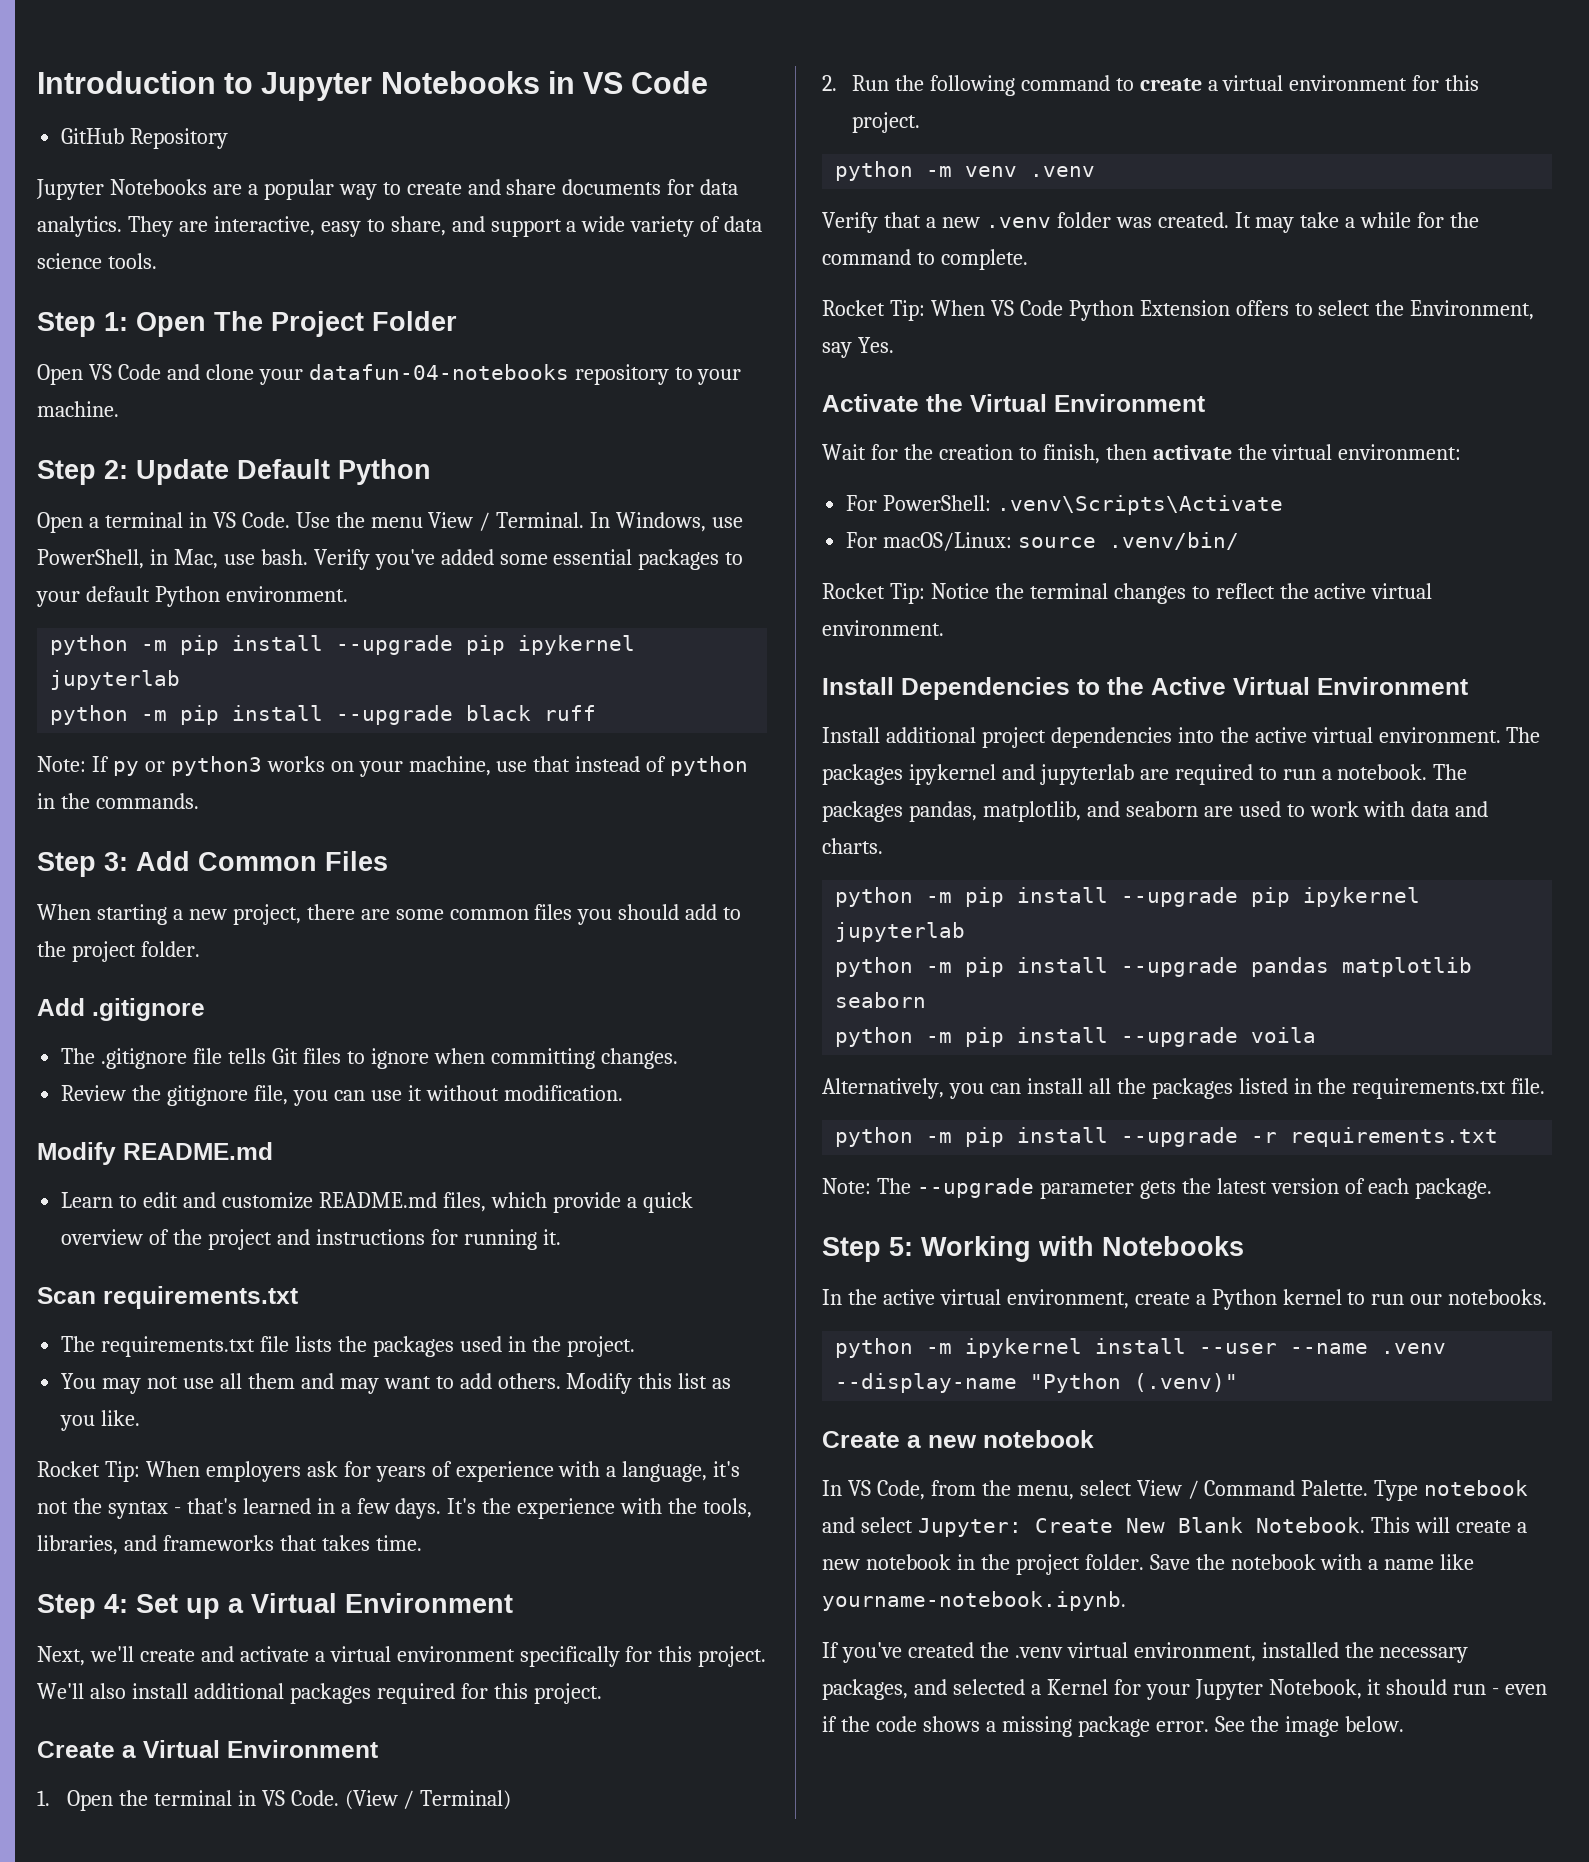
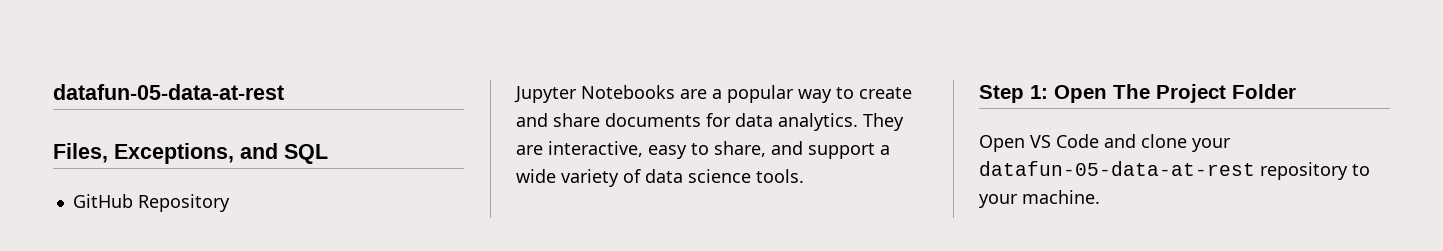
[37,71,709,101] Introduction to Jupyter Notebooks in VS Code -> [53,84,284,100] [53,143,328,164] datafun-05-data-at-rest // Files, Exceptions, and SQL
[308,364,569,380] datafun-04-notebooks -> [979,161,1255,176] datafun-05-data-at-rest
[37,459,431,485] [37,512,744,533] [37,549,744,570] [36,586,348,607] [50,635,636,655] [50,670,181,690] [50,705,597,725] [37,756,749,777] [37,793,199,809] [37,851,388,877] [37,904,742,925] [37,941,200,962] [37,998,205,1021] [61,1048,678,1069] [61,1085,623,1106] [37,1142,273,1165] [61,1192,693,1213] [61,1229,561,1250] [37,1286,298,1309] [61,1336,635,1357] [61,1373,732,1394] [60,1410,141,1431] [37,1461,741,1482] [37,1498,753,1519] [37,1535,422,1555] [37,1593,513,1619] [37,1646,767,1667] [37,1683,602,1704] [37,1740,378,1758] [37,1790,512,1811] [822,75,1480,96] [851,112,920,133] [835,161,1096,181] [822,212,1480,233] [822,249,1028,270] [822,300,1535,321] [822,337,894,358] [822,394,1205,412] [822,444,1462,464] [846,495,1284,515] [846,532,1240,551] [822,583,1433,604] [822,620,944,636] [822,677,1468,700] [822,727,1541,748] [822,764,1468,785] [822,801,1489,822] [822,838,883,854] [835,887,1421,907] [835,922,966,942] [835,957,1473,977] [835,992,927,1008] [835,1027,1317,1047] [822,1078,1546,1099] [835,1127,1499,1147] [822,1178,1493,1199] [822,1236,1244,1262] [822,1289,1548,1310] [835,1338,1447,1358] [835,1373,1239,1393] [822,1430,1094,1448] [822,1480,1529,1501] [822,1517,1527,1537] [822,1554,1475,1575] [822,1591,1126,1611] [822,1642,1469,1663] [822,1679,1548,1700] [822,1716,1405,1737] // Step 2: Update Default Python // Open a terminal in VS Code. Use the menu View / Terminal. In Windows, use PowerShell, in Mac, use bash. Verify you've added some essential packages to your default Python environment. // python -m pip install --upgrade pip ipykernel jupyterlab // python -m pip install --upgrade black ruff // Note: If py or python3 works on your machine, use that instead of python in the commands. // Step 3: Add Common Files // When starting a new project, there are some common files you should add to the project folder. // Add .gitignore // The .gitignore file tells Git files to ignore when committing changes. // Review the gitignore file, you can use it without modification. // Modify README.md // Learn to edit and customize README.md files, which provide a quick overview of the project and instructions for running it. // Scan requirements.txt // The requirements.txt file lists the packages used in the project. // You may not use all them and may want to add others. Modify this list as you like. // Rocket Tip: When employers ask for years of experience with a language, it's not the syntax - that's learned in a few days. It's the experience with the tools, libraries, and frameworks that takes time. // Step 4: Set up a Virtual Environment // Next, we'll create and activate a virtual environment specifically for this project. We'll also install additional packages required for this project. // Create a Virtual Environment // 1. Open the terminal in VS Code. (View / Terminal) // 2. Run the following command to create a virtual environment for this project. // python -m venv .venv // Verify that a new .venv folder was created. It may take a while for the command to complete. // Rocket Tip: When VS Code Python Extension offers to select the Environment, say Yes. // Activate the Virtual Environment // Wait for the creation to finish, then activate the virtual environment: // For PowerShell: .venv\Scripts\Activate // For macOS/Linux: source .venv/bin/ // Rocket Tip: Notice the terminal changes to reflect the active virtual environment. // Install Dependencies to the Active Virtual Environment // Install additional project dependencies into the active virtual environment. The packages ipykernel and jupyterlab are required to run a notebook. The packages pandas, matplotlib, and seaborn are used to work with data and charts. // python -m pip install --upgrade pip ipykernel jupyterlab // python -m pip install --upgrade pandas matplotlib seaborn // python -m pip install --upgrade voila // Alternatively, you can install all the packages listed in the requirements.txt file. // python -m pip install --upgrade -r requirements.txt // Note: The --upgrade parameter gets the latest version of each package. // Step 5: Working with Notebooks // In the active virtual environment, create a Python kernel to run our notebooks. // python -m ipykernel install --user --name .venv --display-name "Python (.venv)" // Create a new notebook // In VS Code, from the menu, select View / Command Palette. Type notebook and select Jupyter: Create New Blank Notebook. This will create a new notebook in the project folder. Save the notebook with a name like yourname-notebook.ipynb. // If you've created the .venv virtual environment, installed the necessary packages, and selected a Kernel for your Jupyter Notebook, it should run - even if the code shows a missing package error. See the image below. -> (1100, 197) none

